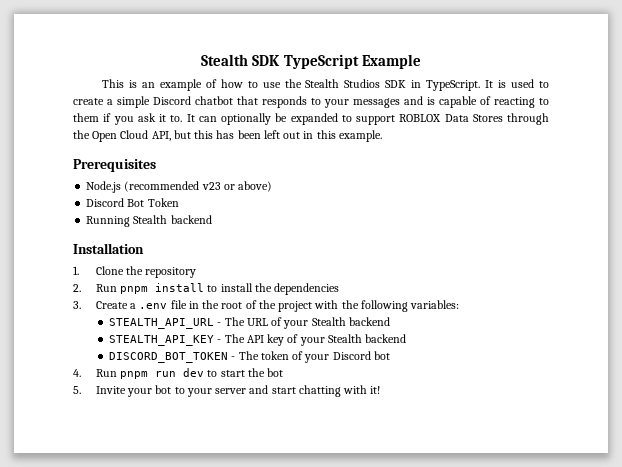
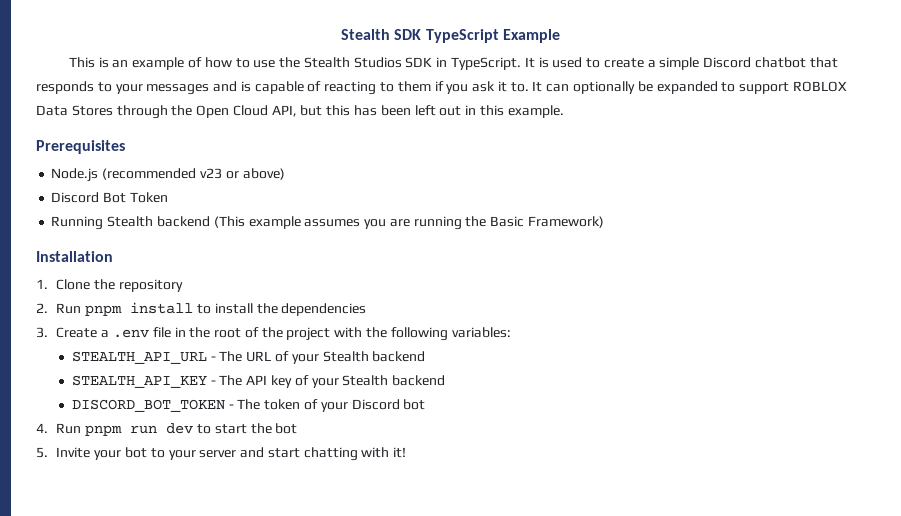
(212, 219) none -> [213,216,604,230] (This example assumes you are running the Basic Framework)

